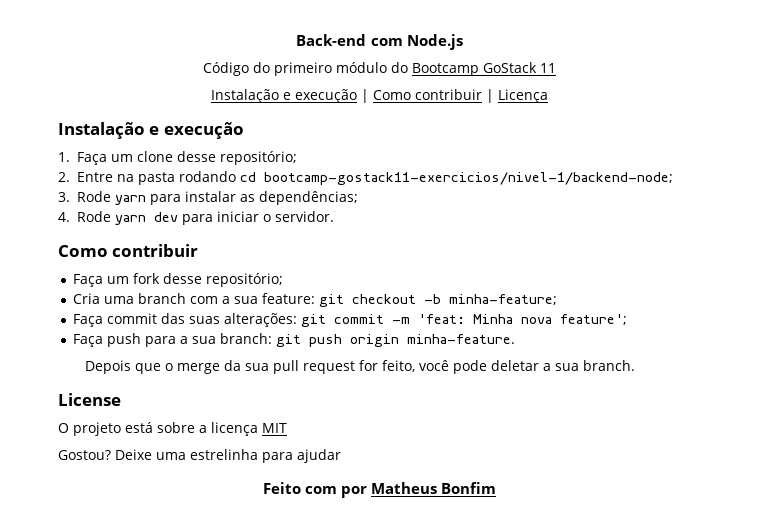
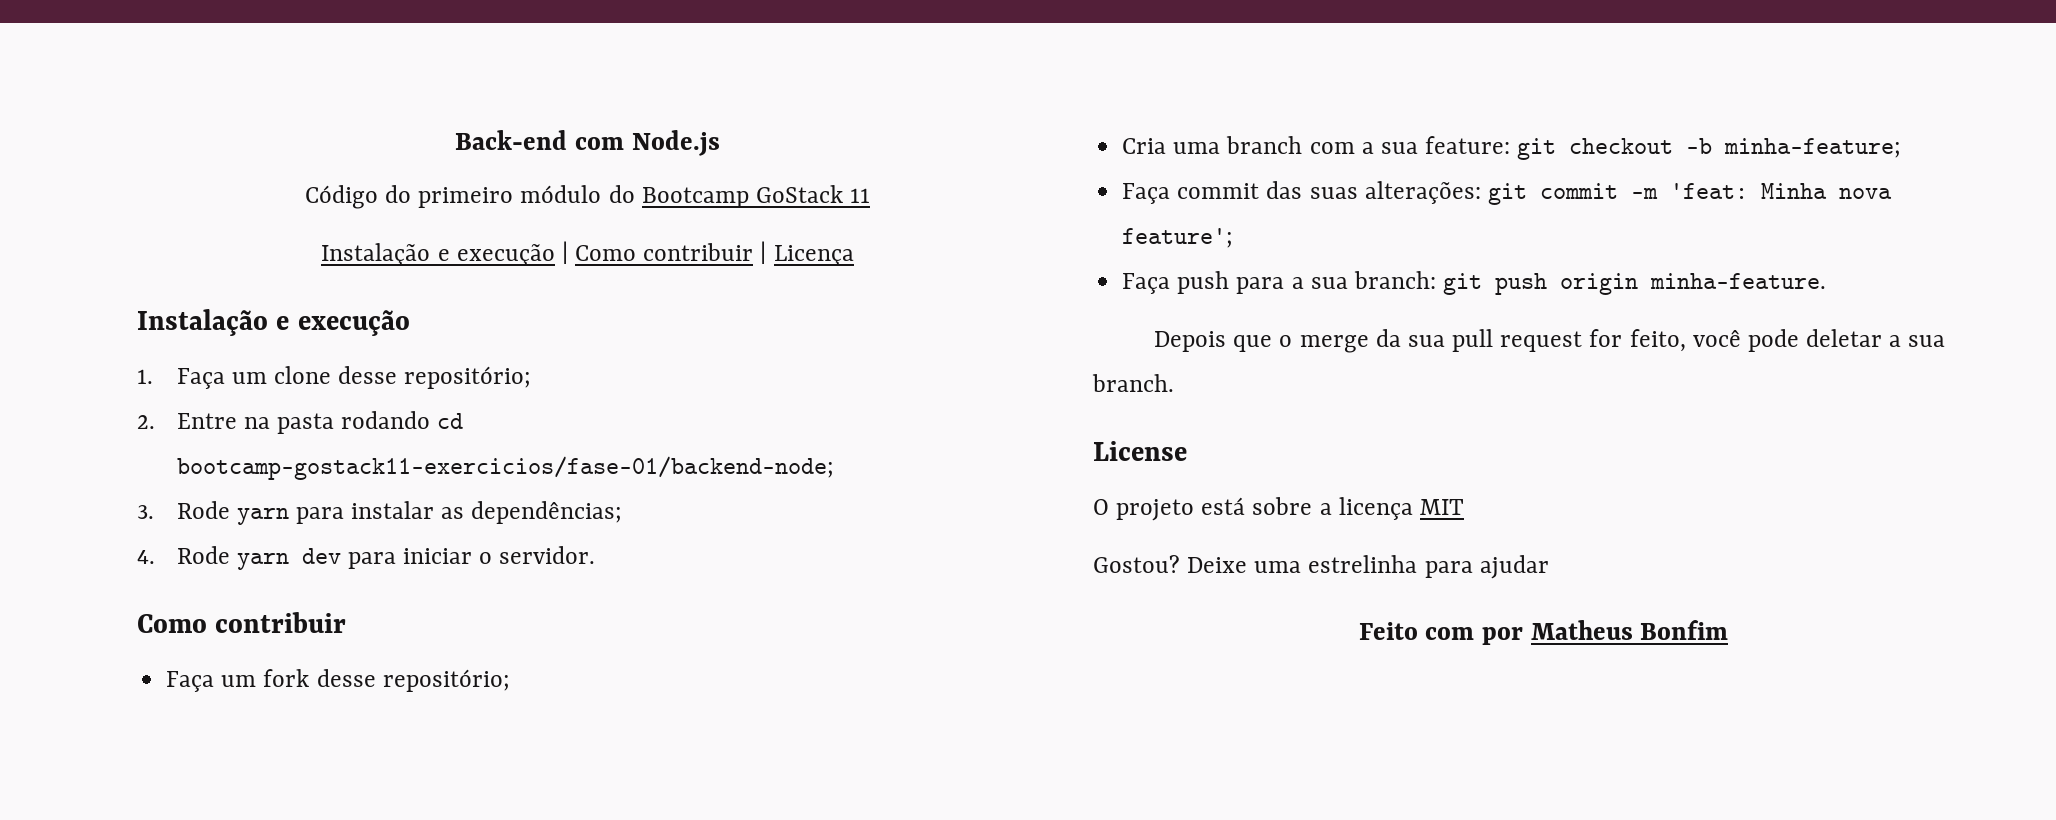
[264,172,673,185] bootcamp-gostack11-exercicios/nivel-1/backend-node; -> [176,456,834,480] bootcamp-gostack11-exercicios/fase-01/backend-node;

